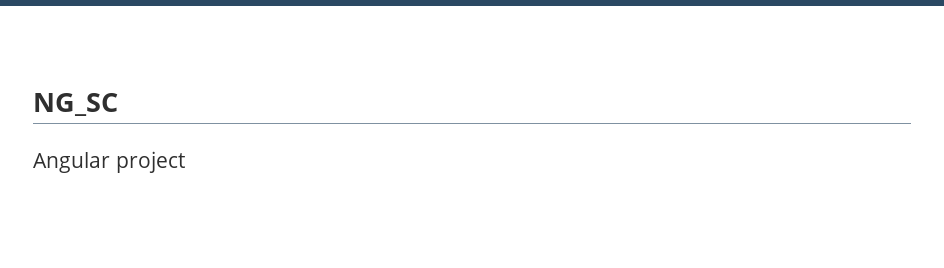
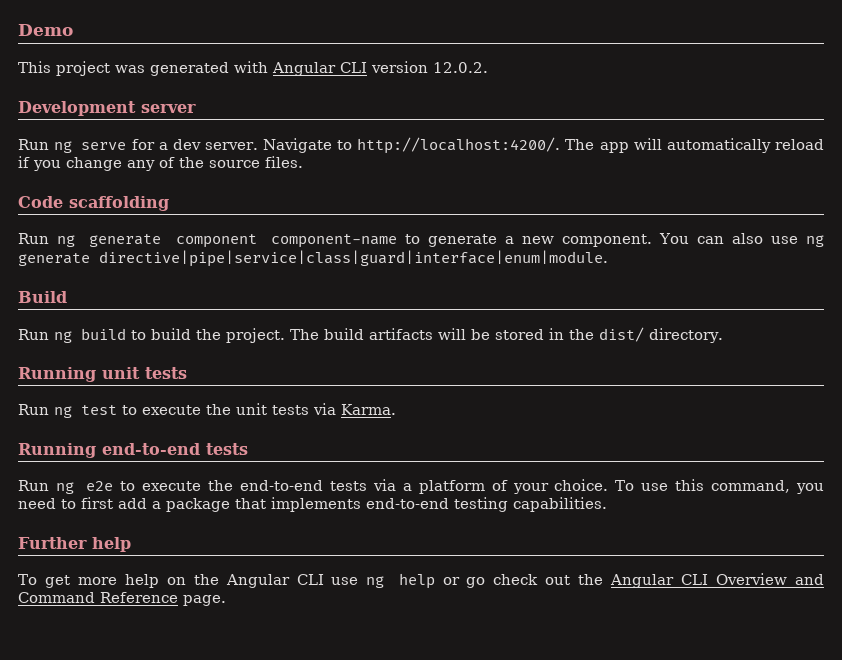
[33,93,118,116] [33,151,185,173] NG_SC // Angular project -> [18,24,73,36] [18,61,488,76] [18,101,196,116] [18,137,824,154] [18,156,303,171] [18,196,169,211] [18,233,824,248] [18,250,608,267] [18,291,67,303] [18,327,723,343] [18,367,187,382] [18,403,396,418] [18,443,248,458] [18,479,824,494] [18,497,607,512] [18,537,131,552] [18,573,824,589] [18,592,226,606] Demo // This project was generated with Angular CLI version 12.0.2. // Development server // Run ng serve for a dev server. Navigate to http://localhost:4200/. The app will automatically reload if you change any of the source files. // Code scaffolding // Run ng generate component component-name to generate a new component. You can also use ng generate directive|pipe|service|class|guard|interface|enum|module. // Build // Run ng build to build the project. The build artifacts will be stored in the dist/ directory. // Running unit tests // Run ng test to execute the unit tests via Karma. // Running end-to-end tests // Run ng e2e to execute the end-to-end tests via a platform of your choice. To use this command, you need to first add a package that implements end-to-end testing capabilities. // Further help // To get more help on the Angular CLI use ng help or go check out the Angular CLI Overview and Command Reference page.

